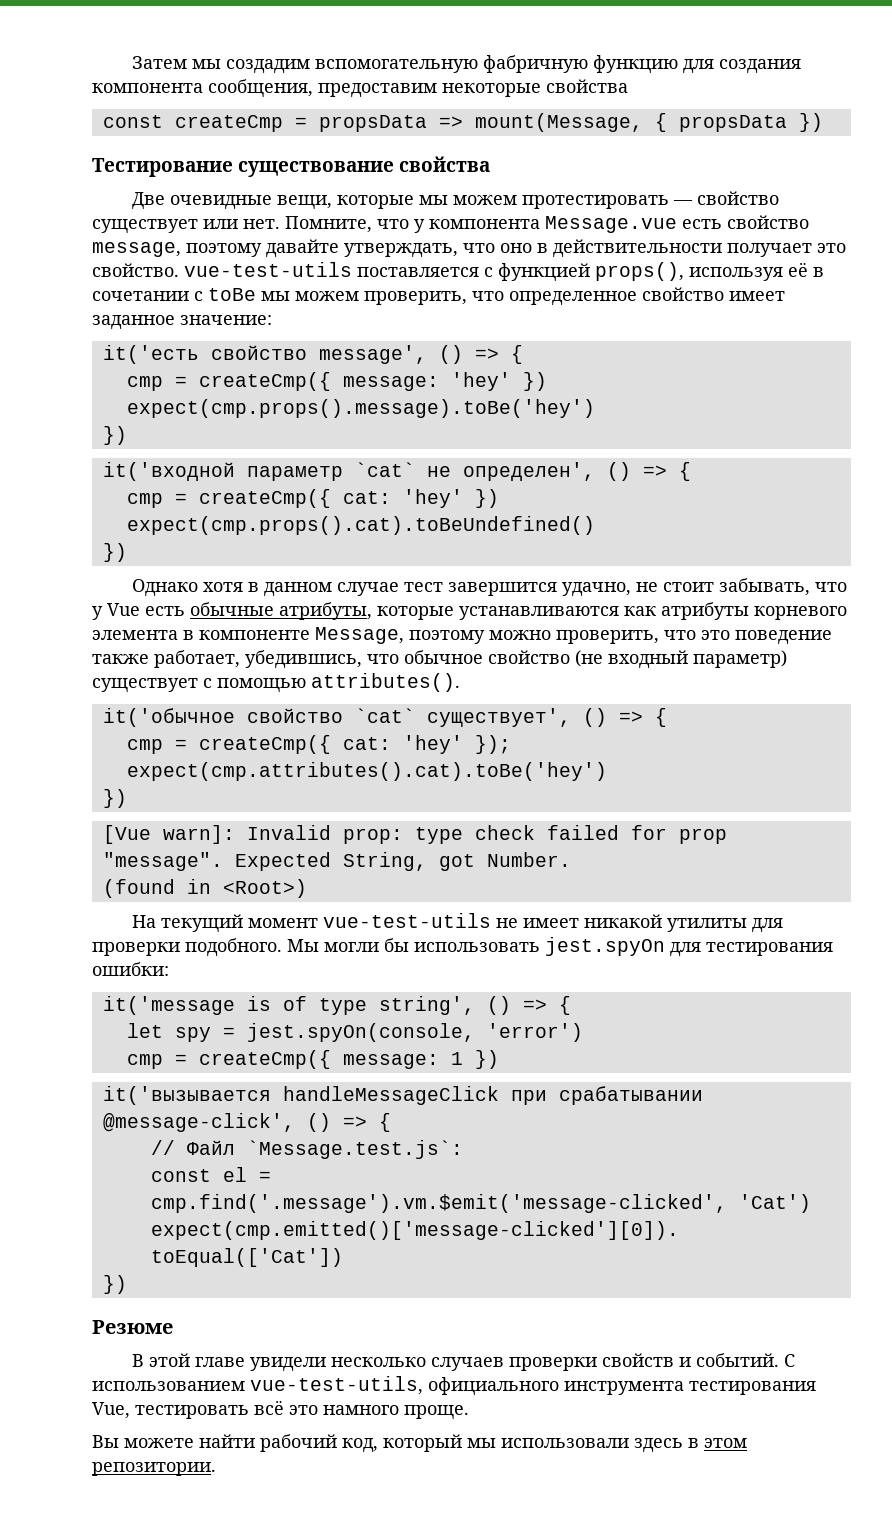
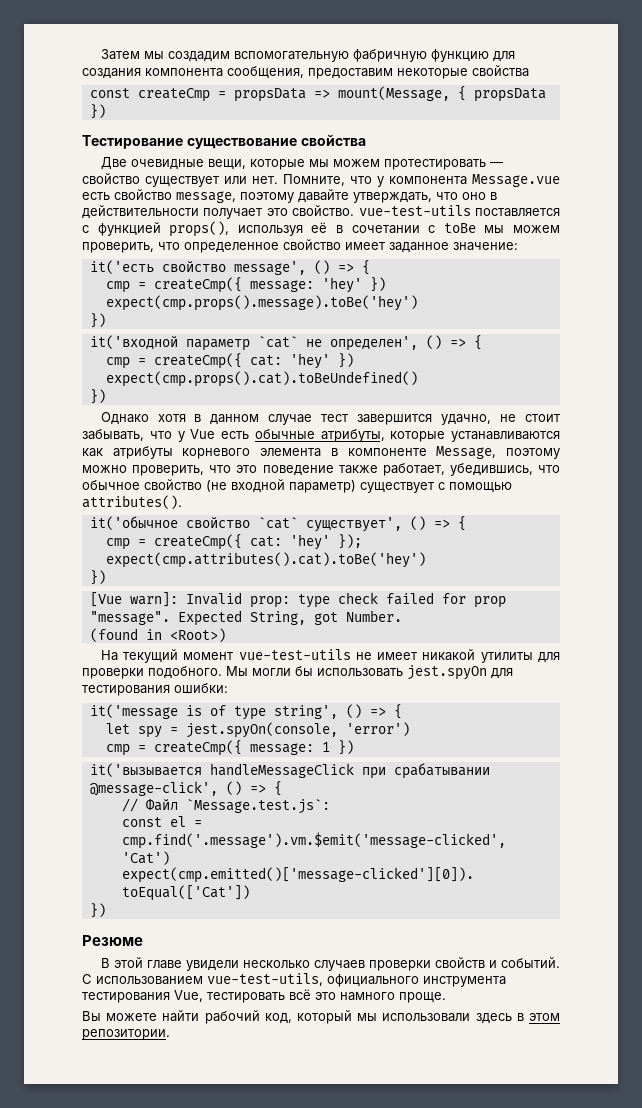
[608,650,688,669] входный -> [231,479,285,493] входной

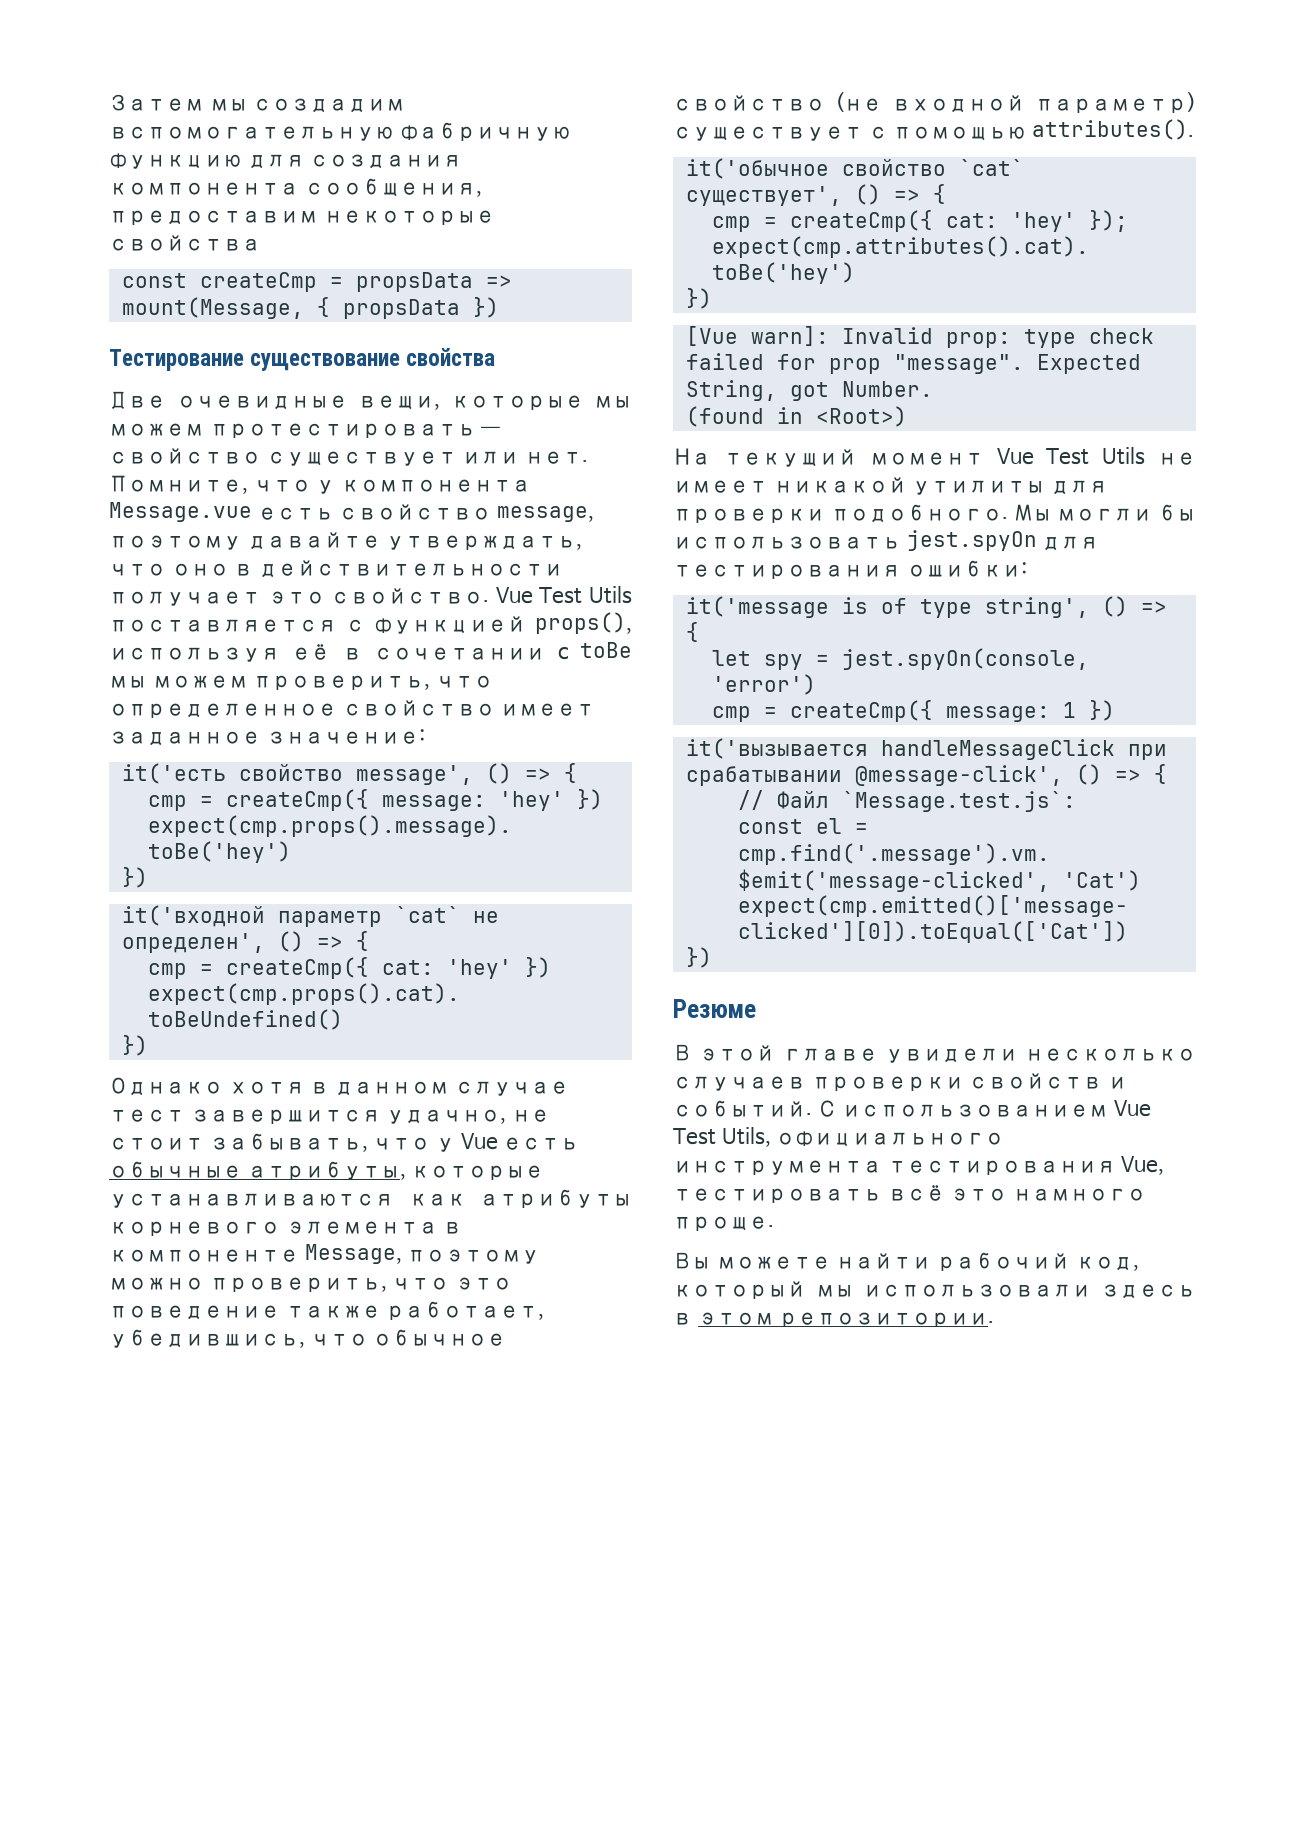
[358,205,471,216] vue-test-utils -> [495,586,632,604] Vue Test Utils
[238,649,351,660] vue-test-utils -> [996,447,1146,465] Vue Test Utils
[207,973,323,986] vue-test-utils, -> [1114,1100,1152,1117] [673,1127,771,1147] Vue Test Utils,

